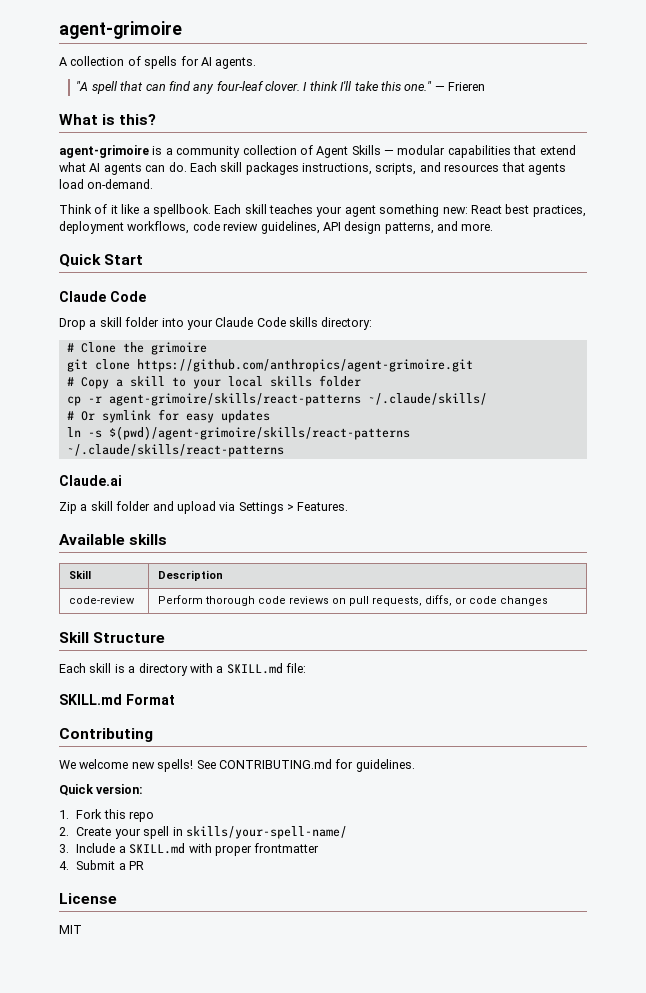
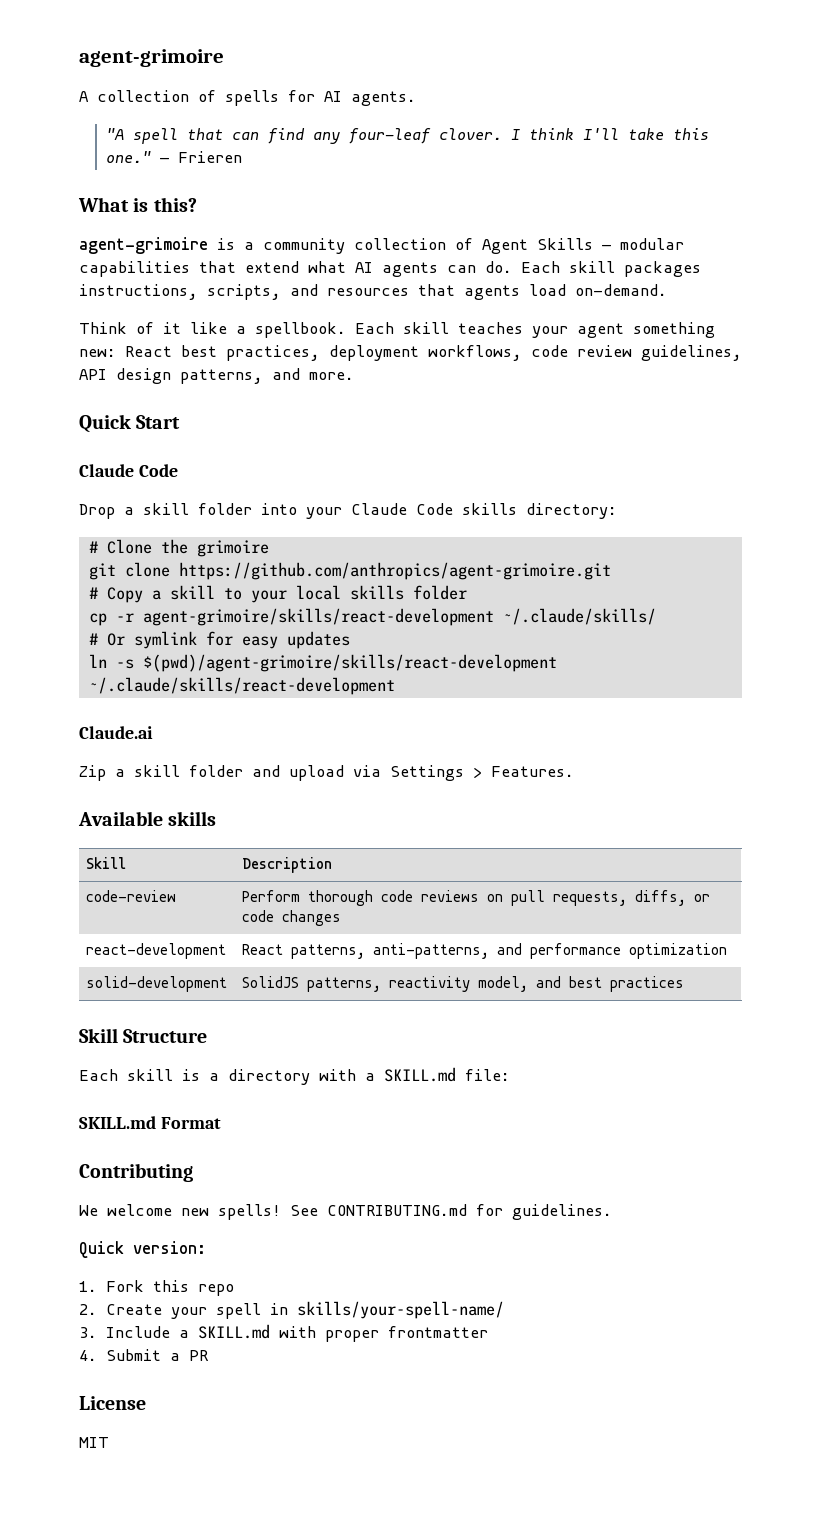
[108,393,361,406] agent-grimoire/skills/react-patterns -> [142,608,494,626] agent-grimoire/skills/react-development
[108,426,410,440] [66,444,284,457] $(pwd)/agent-grimoire/skills/react-patterns ~/.claude/skills/react-patterns -> [142,654,557,672] [88,677,395,695] $(pwd)/agent-grimoire/skills/react-development ~/.claude/skills/react-development
(548, 601) none -> [86,943,227,959] [242,943,728,959] [86,976,228,992] [242,976,685,992] // react-development | React patterns, anti-patterns, and performance optimization // solid-development | SolidJS patterns, reactivity model, and best practices

